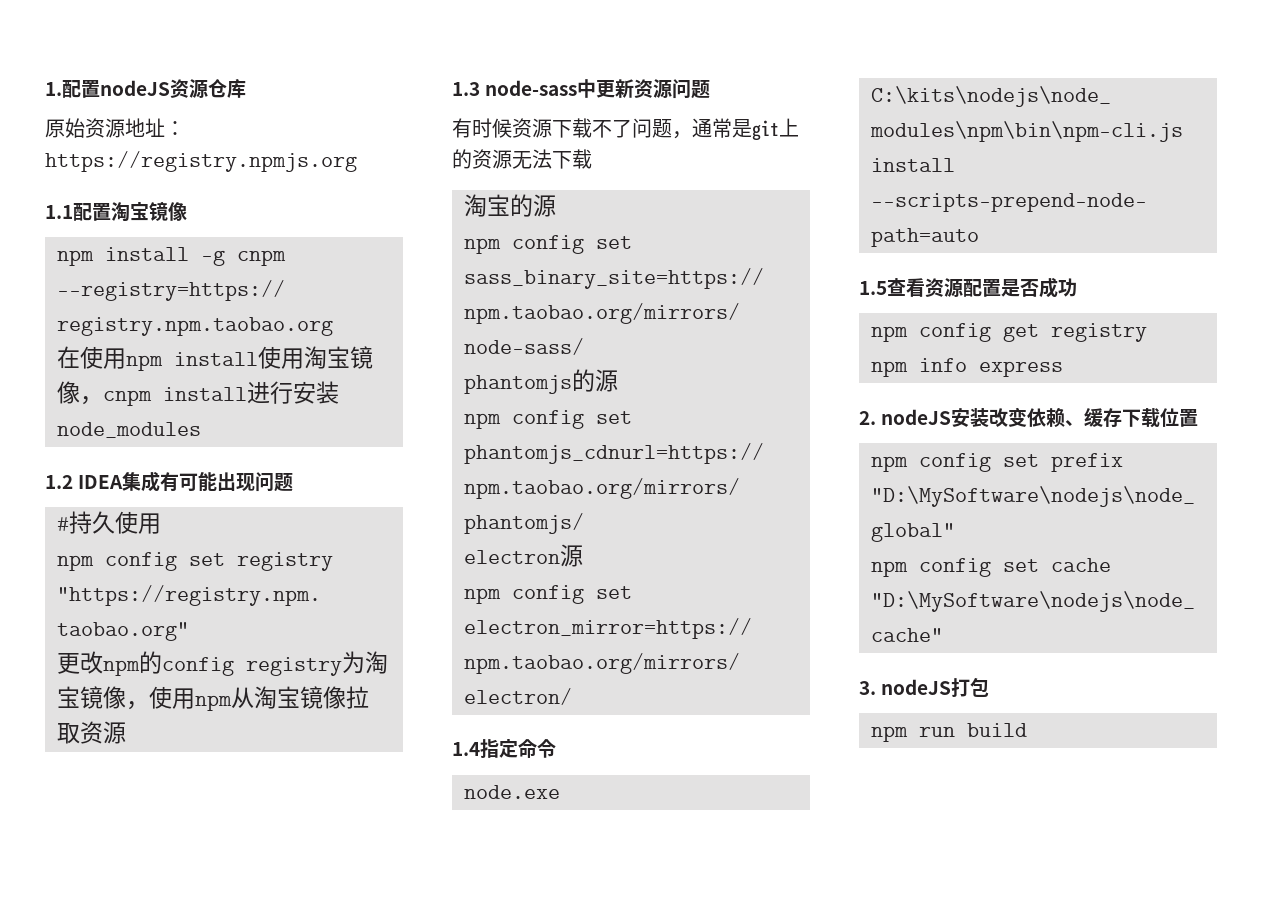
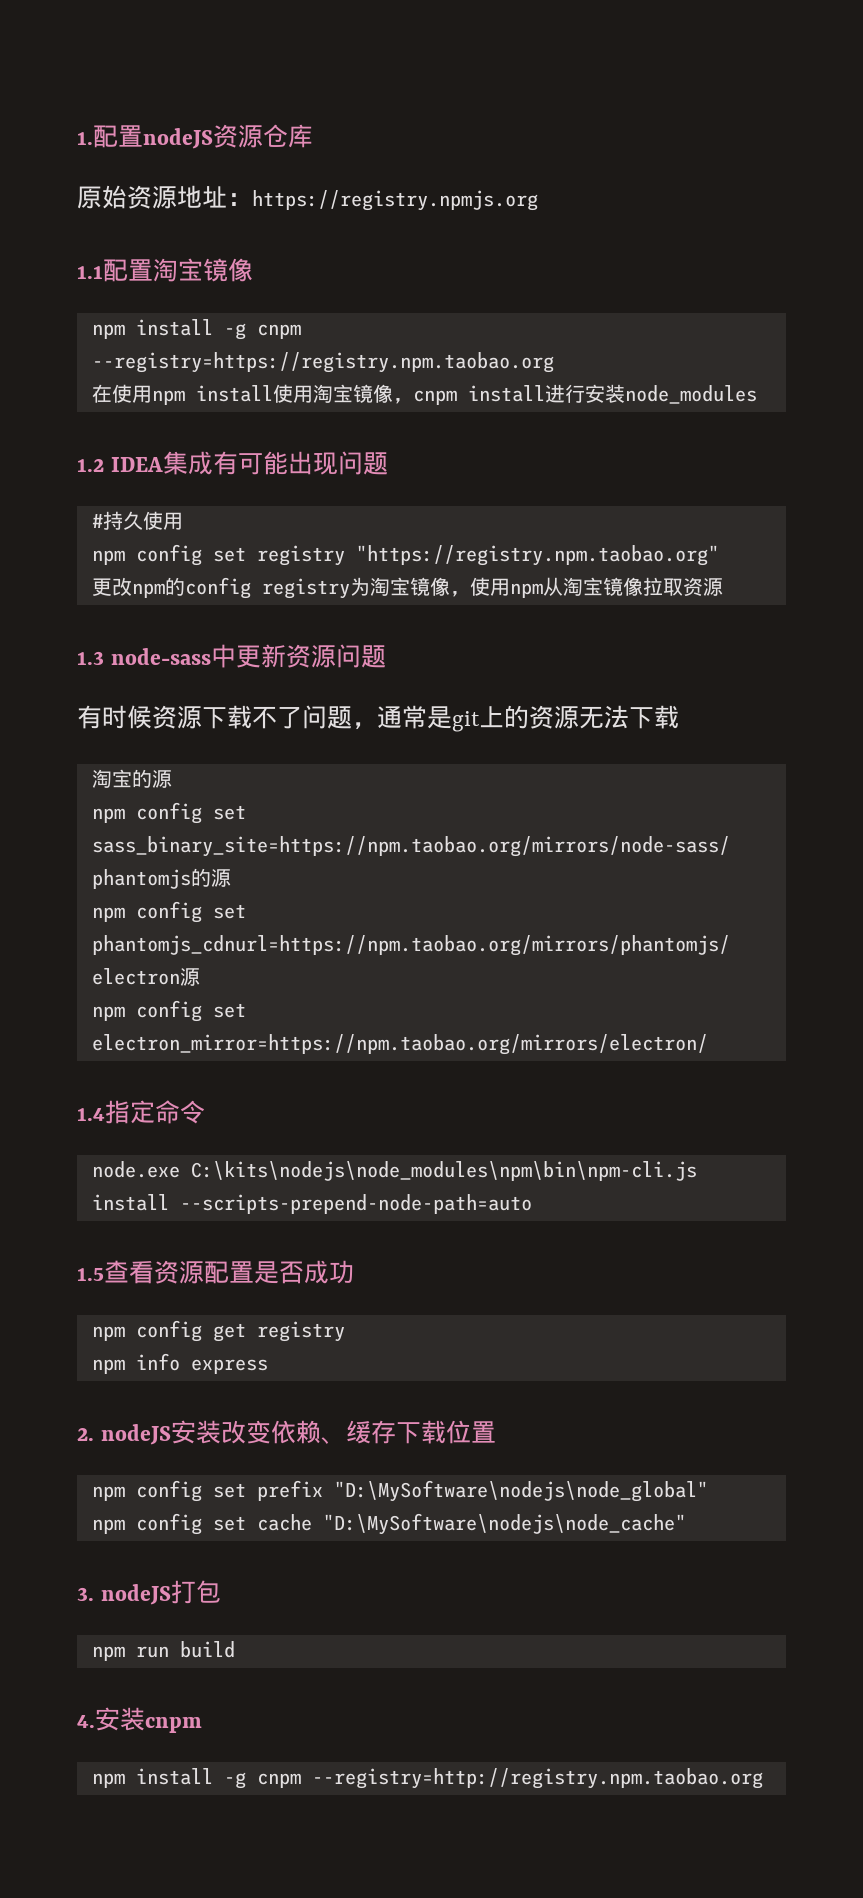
(1027, 730) none -> [77,1707,202,1733] [91,1768,763,1789] // 4.安装cnpm // npm install -g cnpm --registry=http://registry.npm.taobao.org

